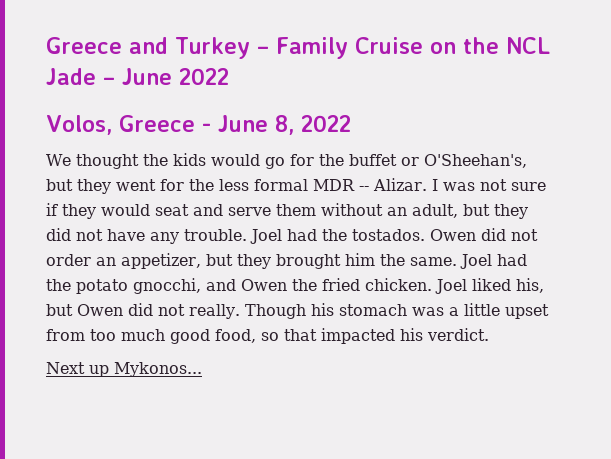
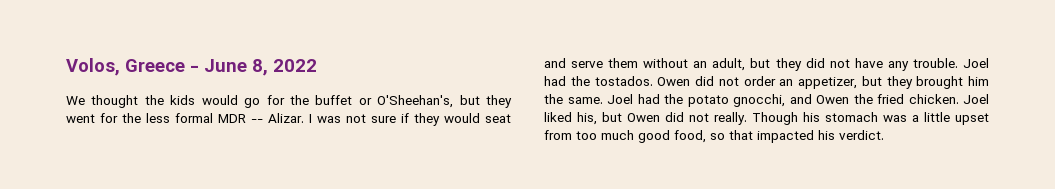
[46,37,550,59] [46,68,229,85] Greece and Turkey – Family Cruise on the NCL Jade – June 2022 // -> (66, 67) none
[46,362,202,377] // Next up Mykonos... -> (884, 135) none

